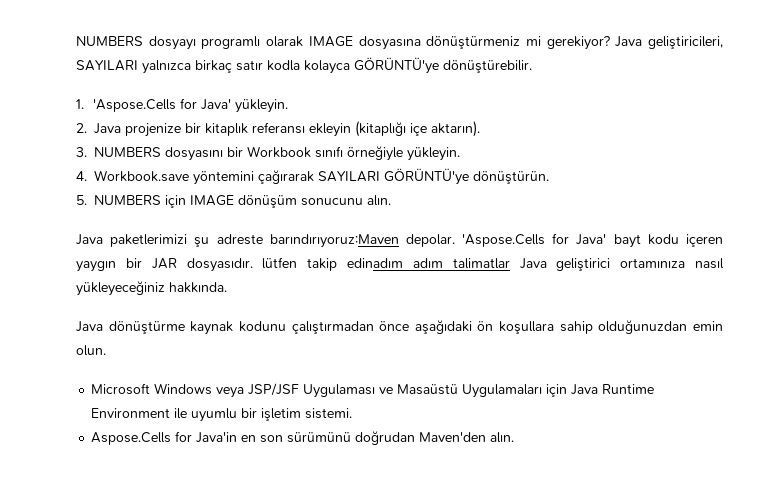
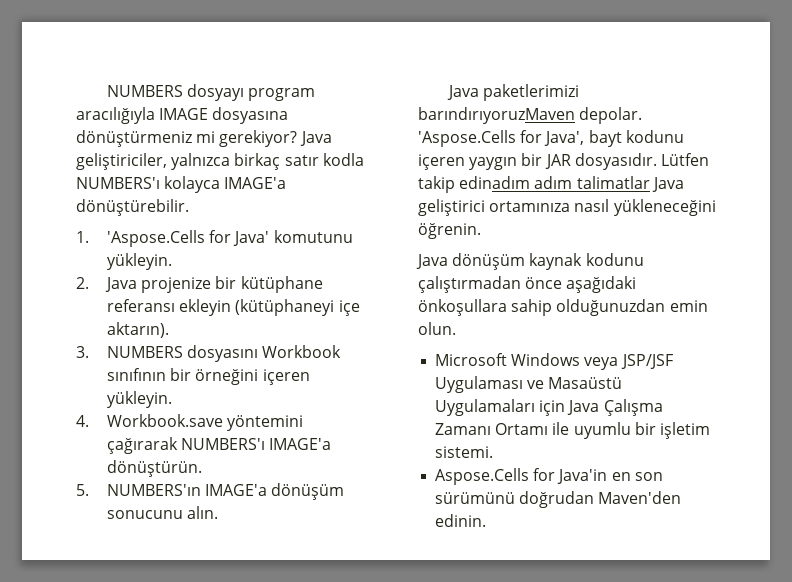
[201,36,304,49] programlı olarak -> [248,88,316,101] [76,107,155,124] program aracılığıyla
[648,36,723,49] [76,60,138,71] geliştiricileri, SAYILARI -> [76,153,167,170] geliştiriciler,
[304,57,439,74] kolayca GÖRÜNTÜ'ye -> [76,176,287,193] NUMBERS'ı kolayca IMAGE'a
(231, 104) none -> [273,230,353,243] komutunu
[205,123,248,136] kitaplık -> [240,276,323,293] kütüphane
[355,121,406,137] (kitaplığı -> [235,299,335,316] (kütüphaneyi
[227,146,403,161] bir Workbook sınıfı örneğiyle -> [262,345,342,358] [106,368,310,385] Workbook sınıfının bir örneğini içeren
[318,168,469,185] SAYILARI GÖRÜNTÜ'ye -> [181,438,332,450] NUMBERS'ı IMAGE'a
[94,195,234,208] NUMBERS için IMAGE -> [106,484,268,496] NUMBERS'ın IMAGE'a
[194,233,679,248] şu adreste barındırıyoruz:Maven depolar. 'Aspose.Cells for Java' bayt kodu -> [418,107,643,124] [418,130,684,147] barındırıyoruzMaven depolar. 'Aspose.Cells for Java', bayt kodunu
[262,257,298,269] lütfen -> [660,153,709,166] Lütfen
[76,281,227,296] [76,321,185,334] yükleyeceğiniz hakkında. // Java dönüştürme -> [613,199,716,216] [418,223,481,239] [416,253,526,270] yükleneceğini öğrenin. // Java dönüşüm
[477,321,555,334] ön koşullara -> [418,299,507,316] önkoşullara
[602,384,655,394] [91,408,171,418] Runtime Environment -> [603,399,663,416] [435,423,549,435] Çalışma Zamanı Ortamı
[490,432,515,443] alın. -> [435,514,487,527] edinin.

